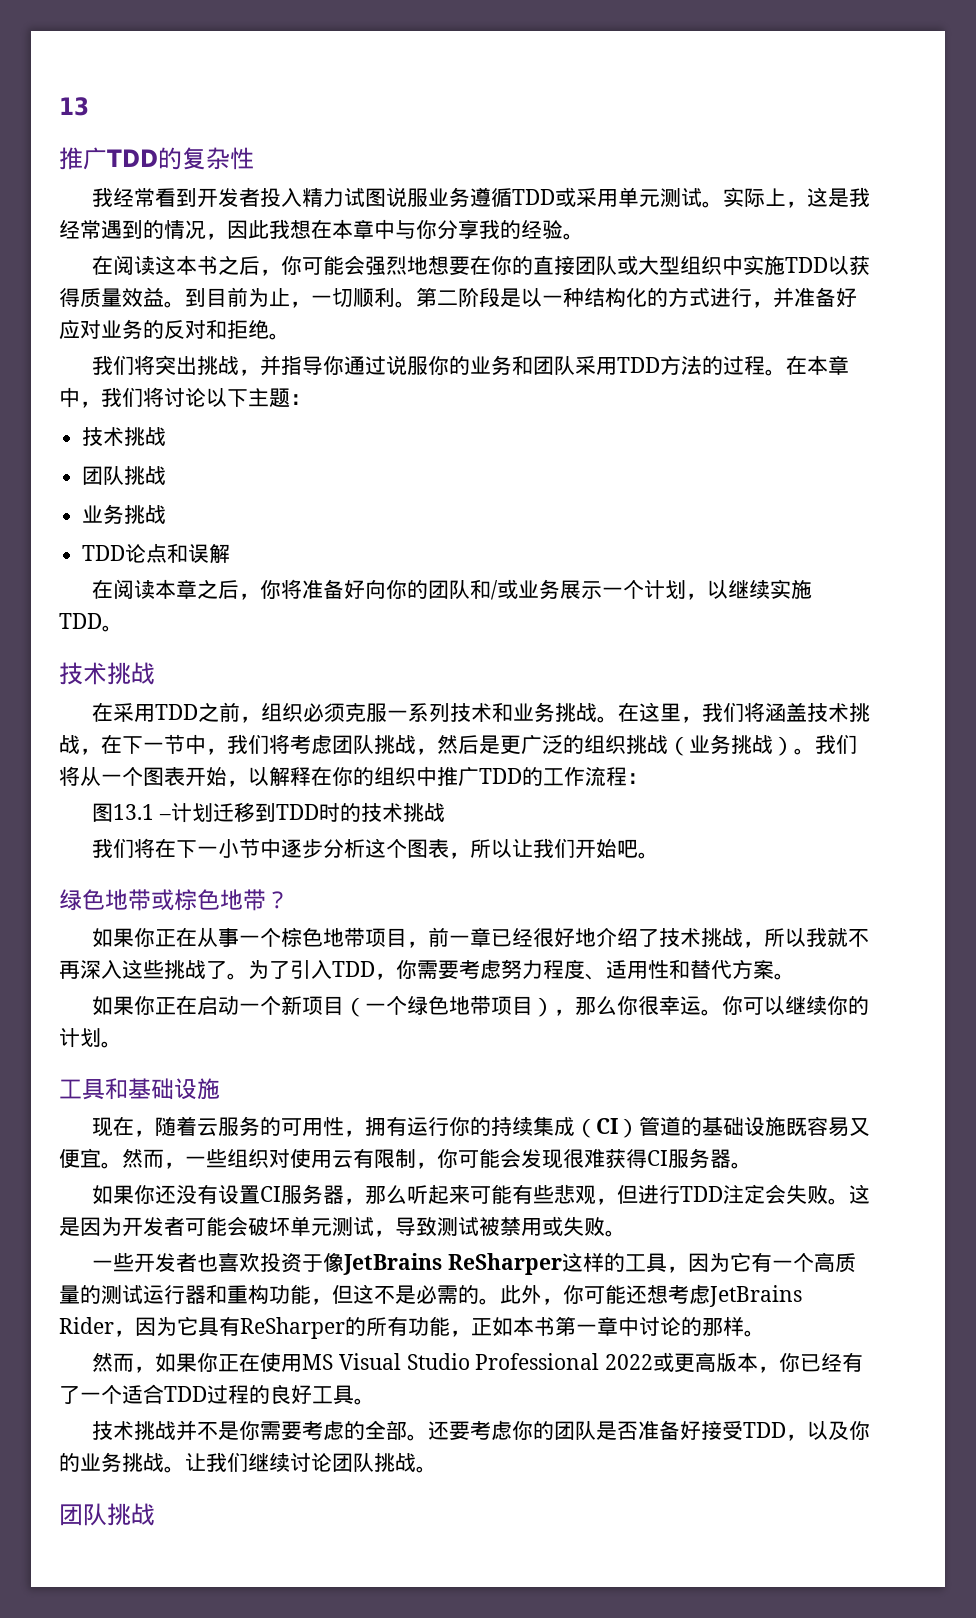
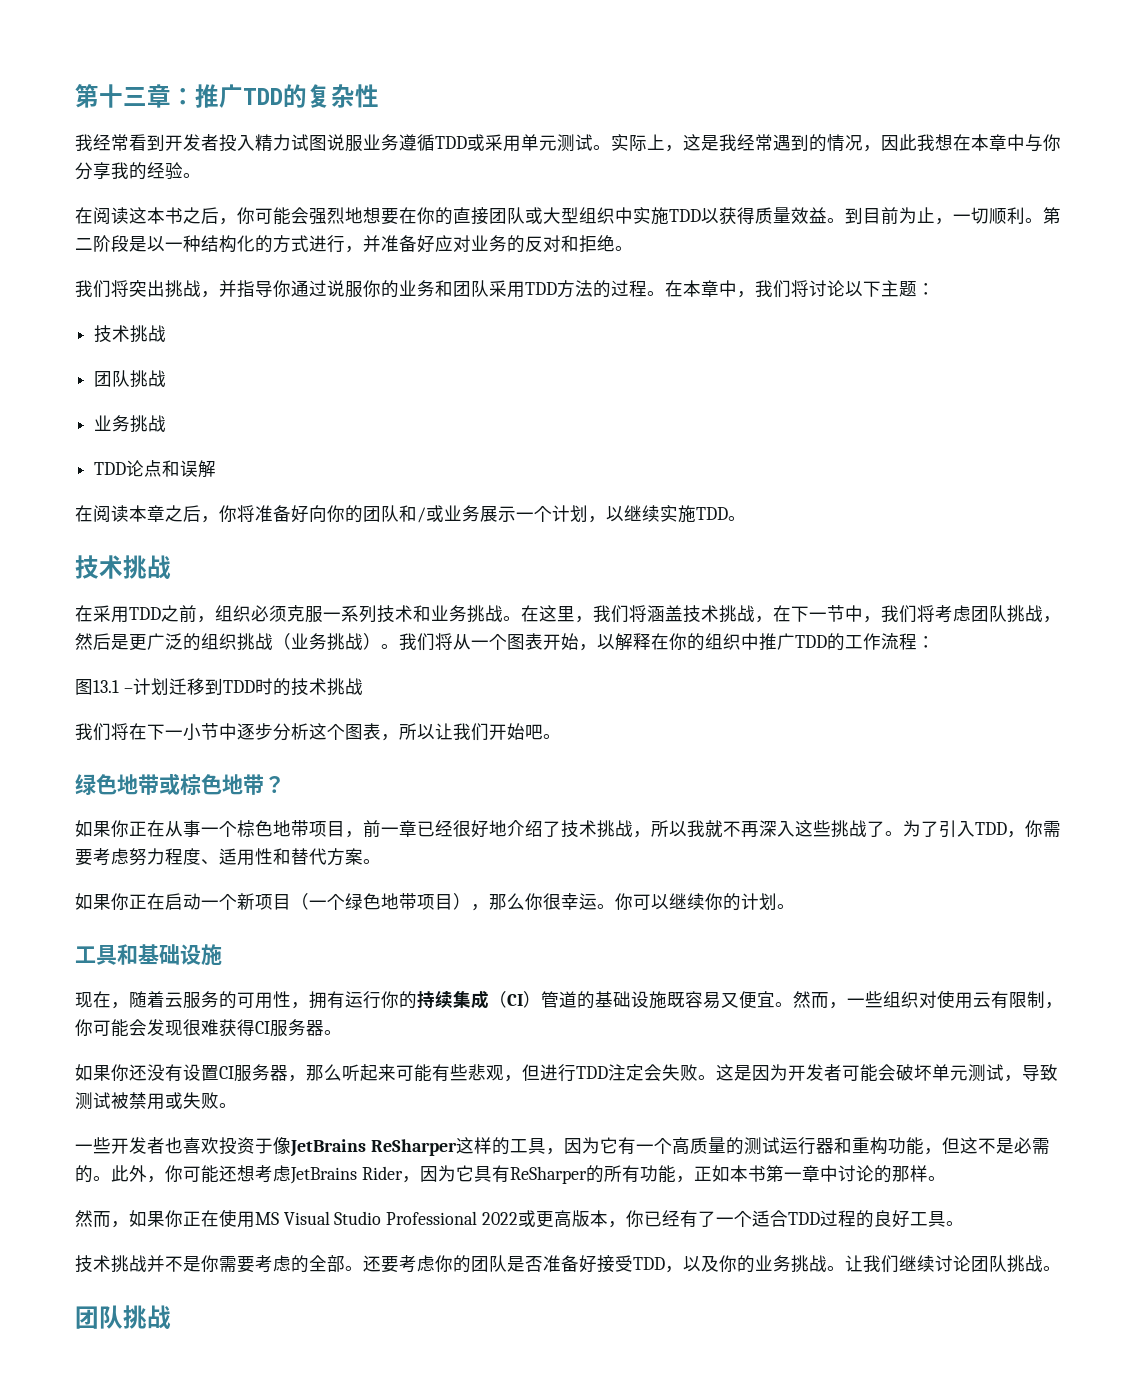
[59,97,89,116] 13 // -> [75,84,195,108] 第十三章：

